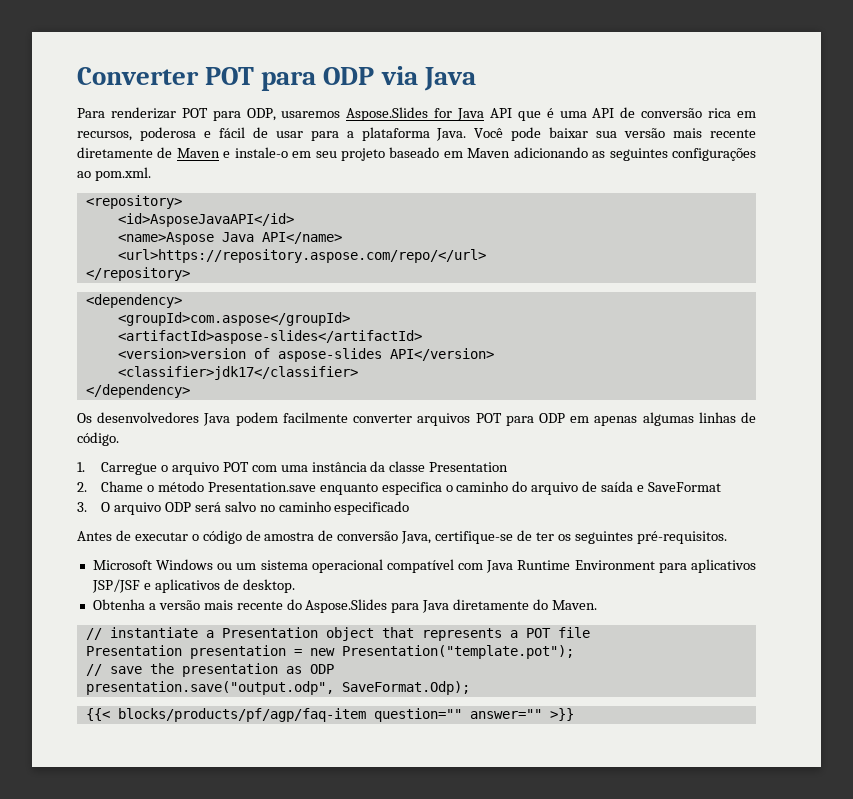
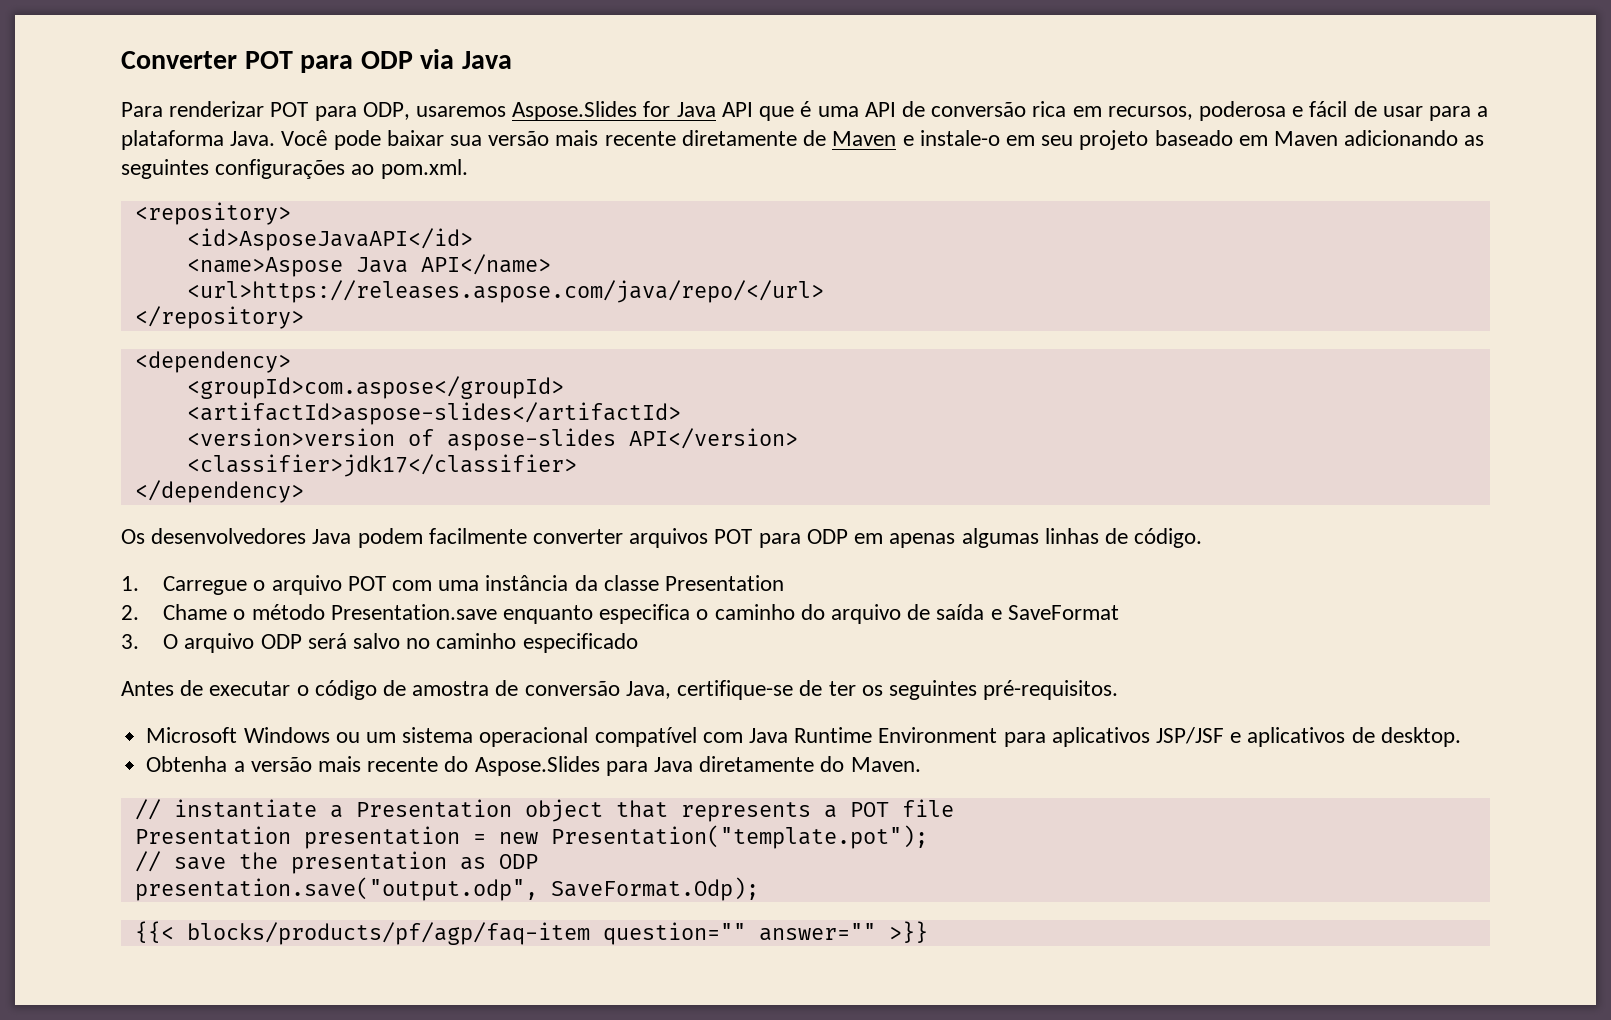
[117,249,486,263] <url>https://repository.aspose.com/repo/</url> -> [186,280,824,303] <url>https://releases.aspose.com/java/repo/</url>

